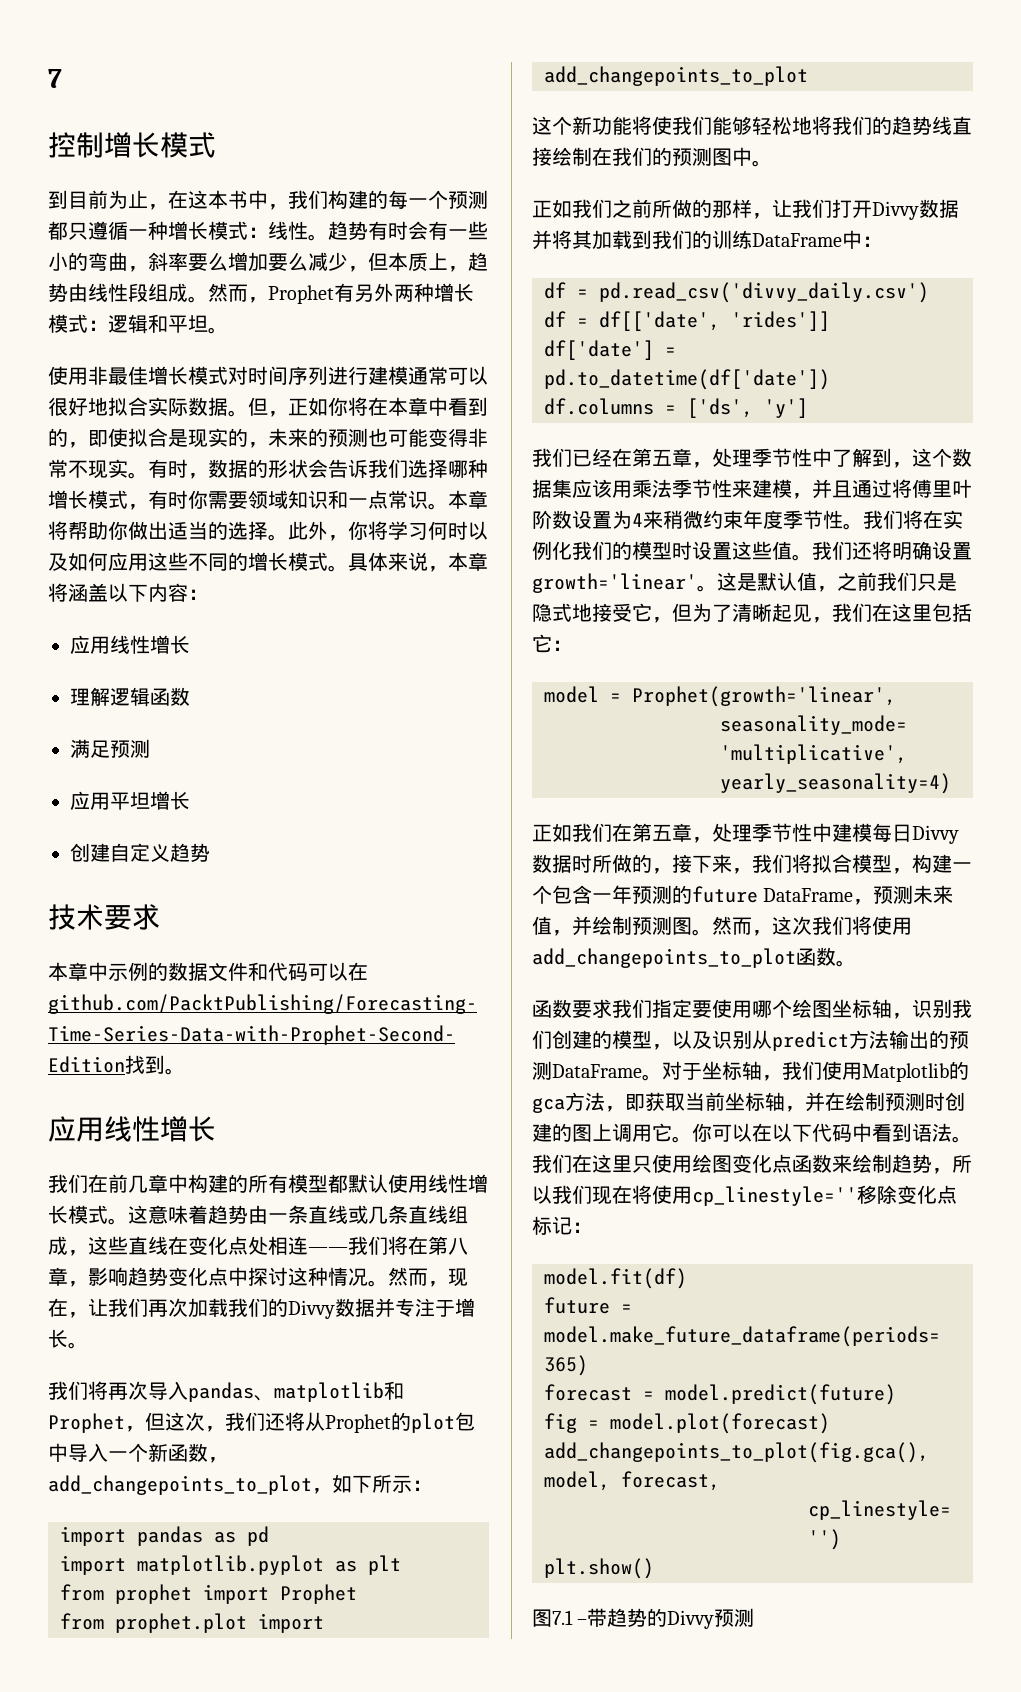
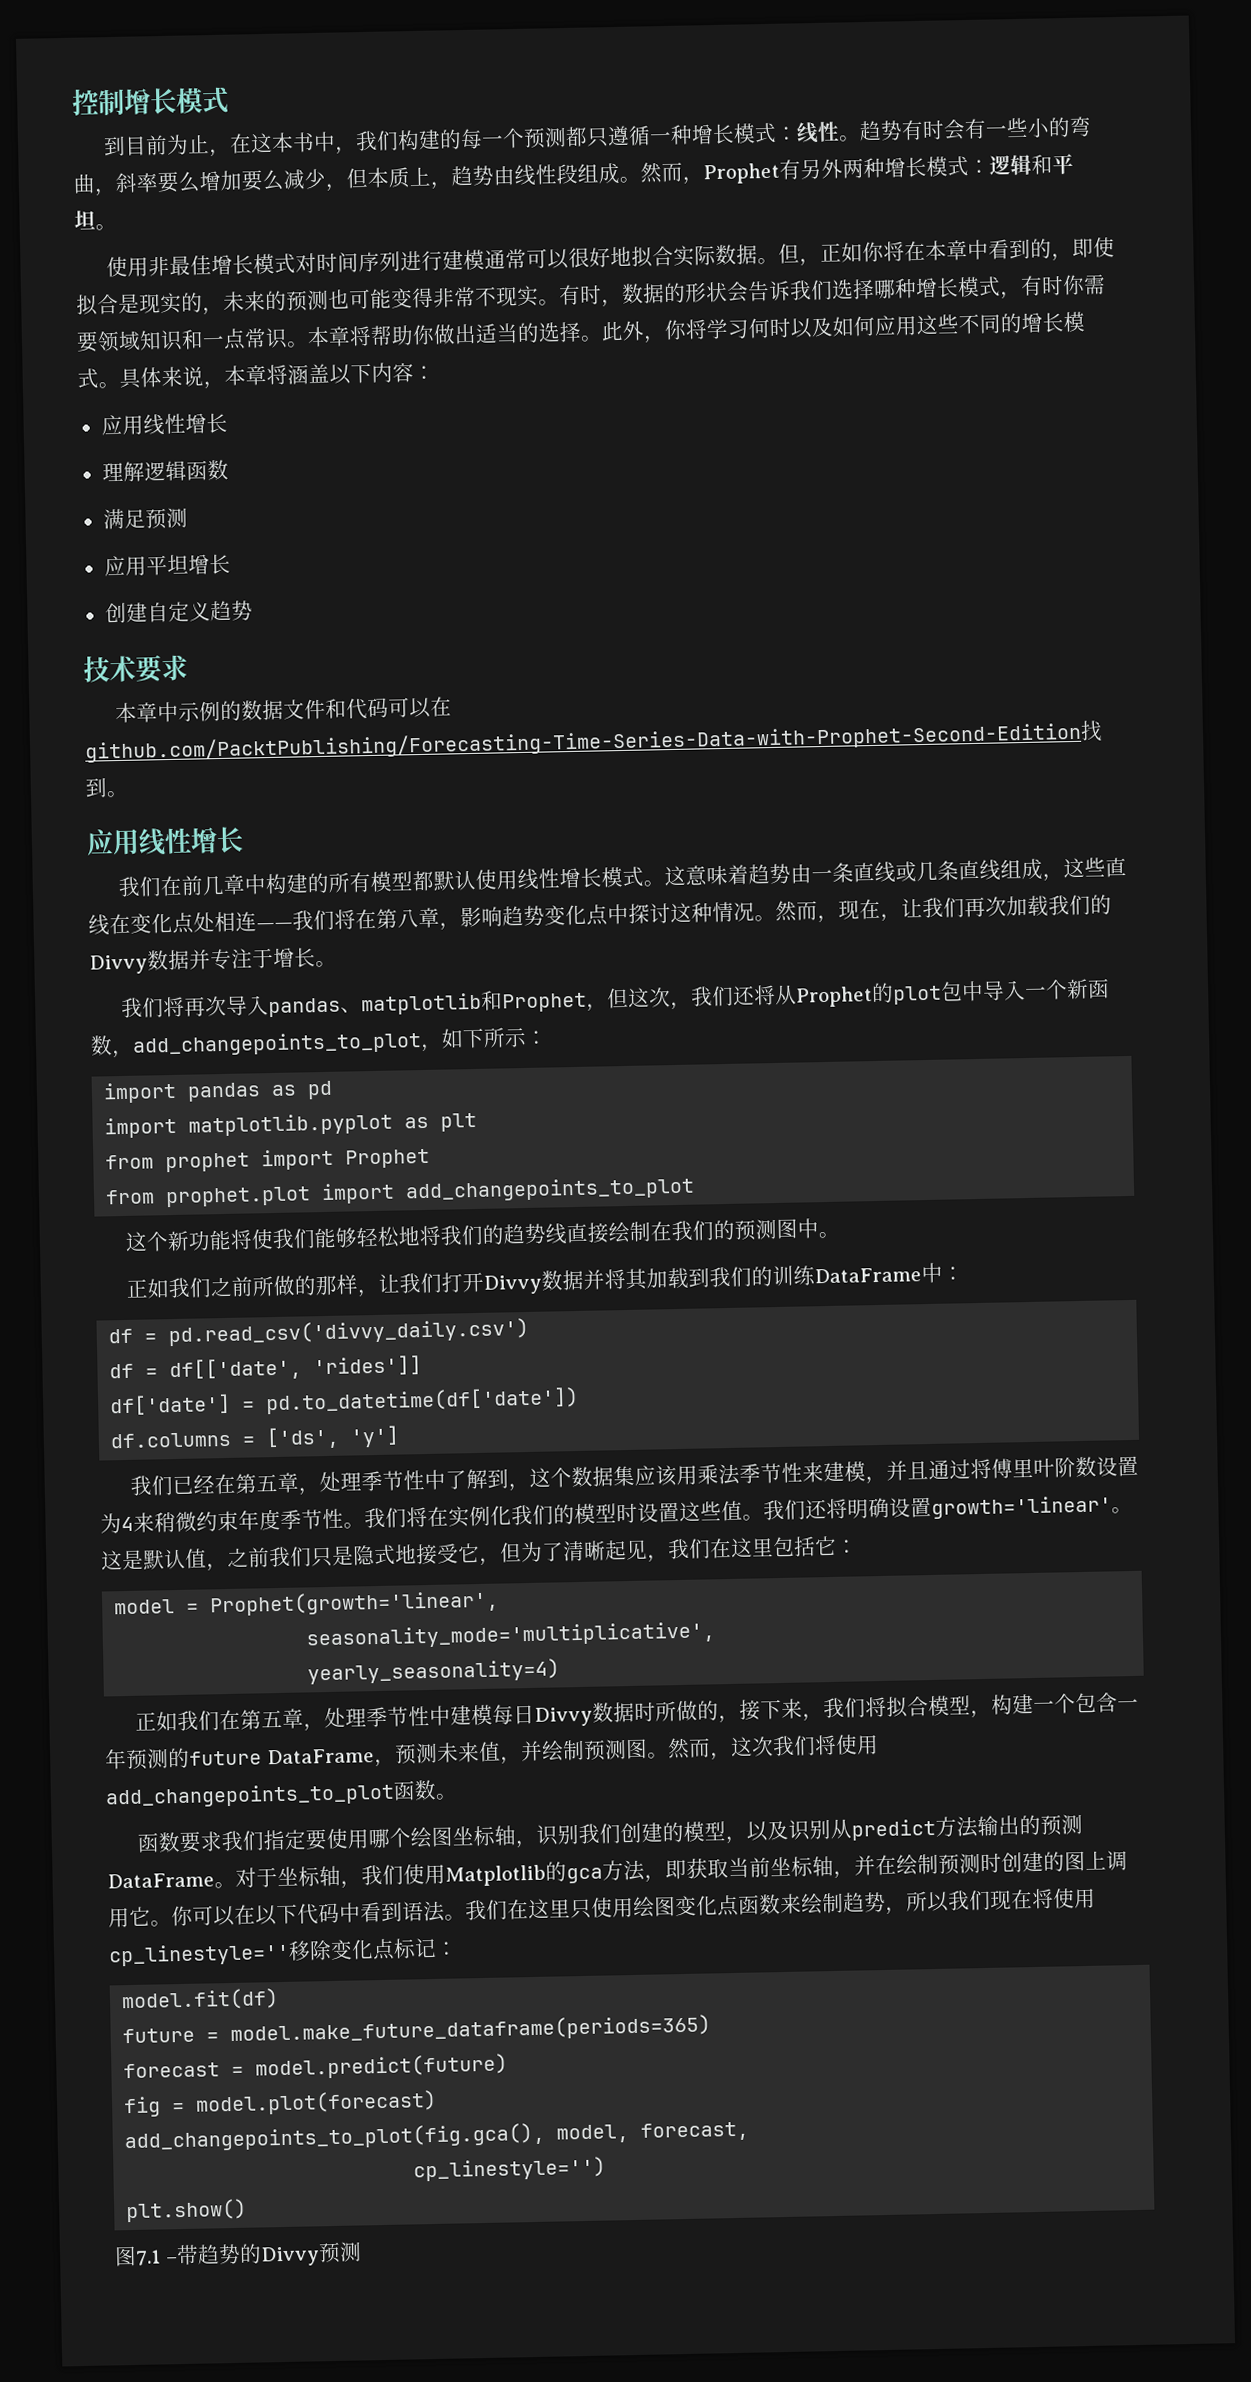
[48,69,62,88] 7 // -> (71, 102) none

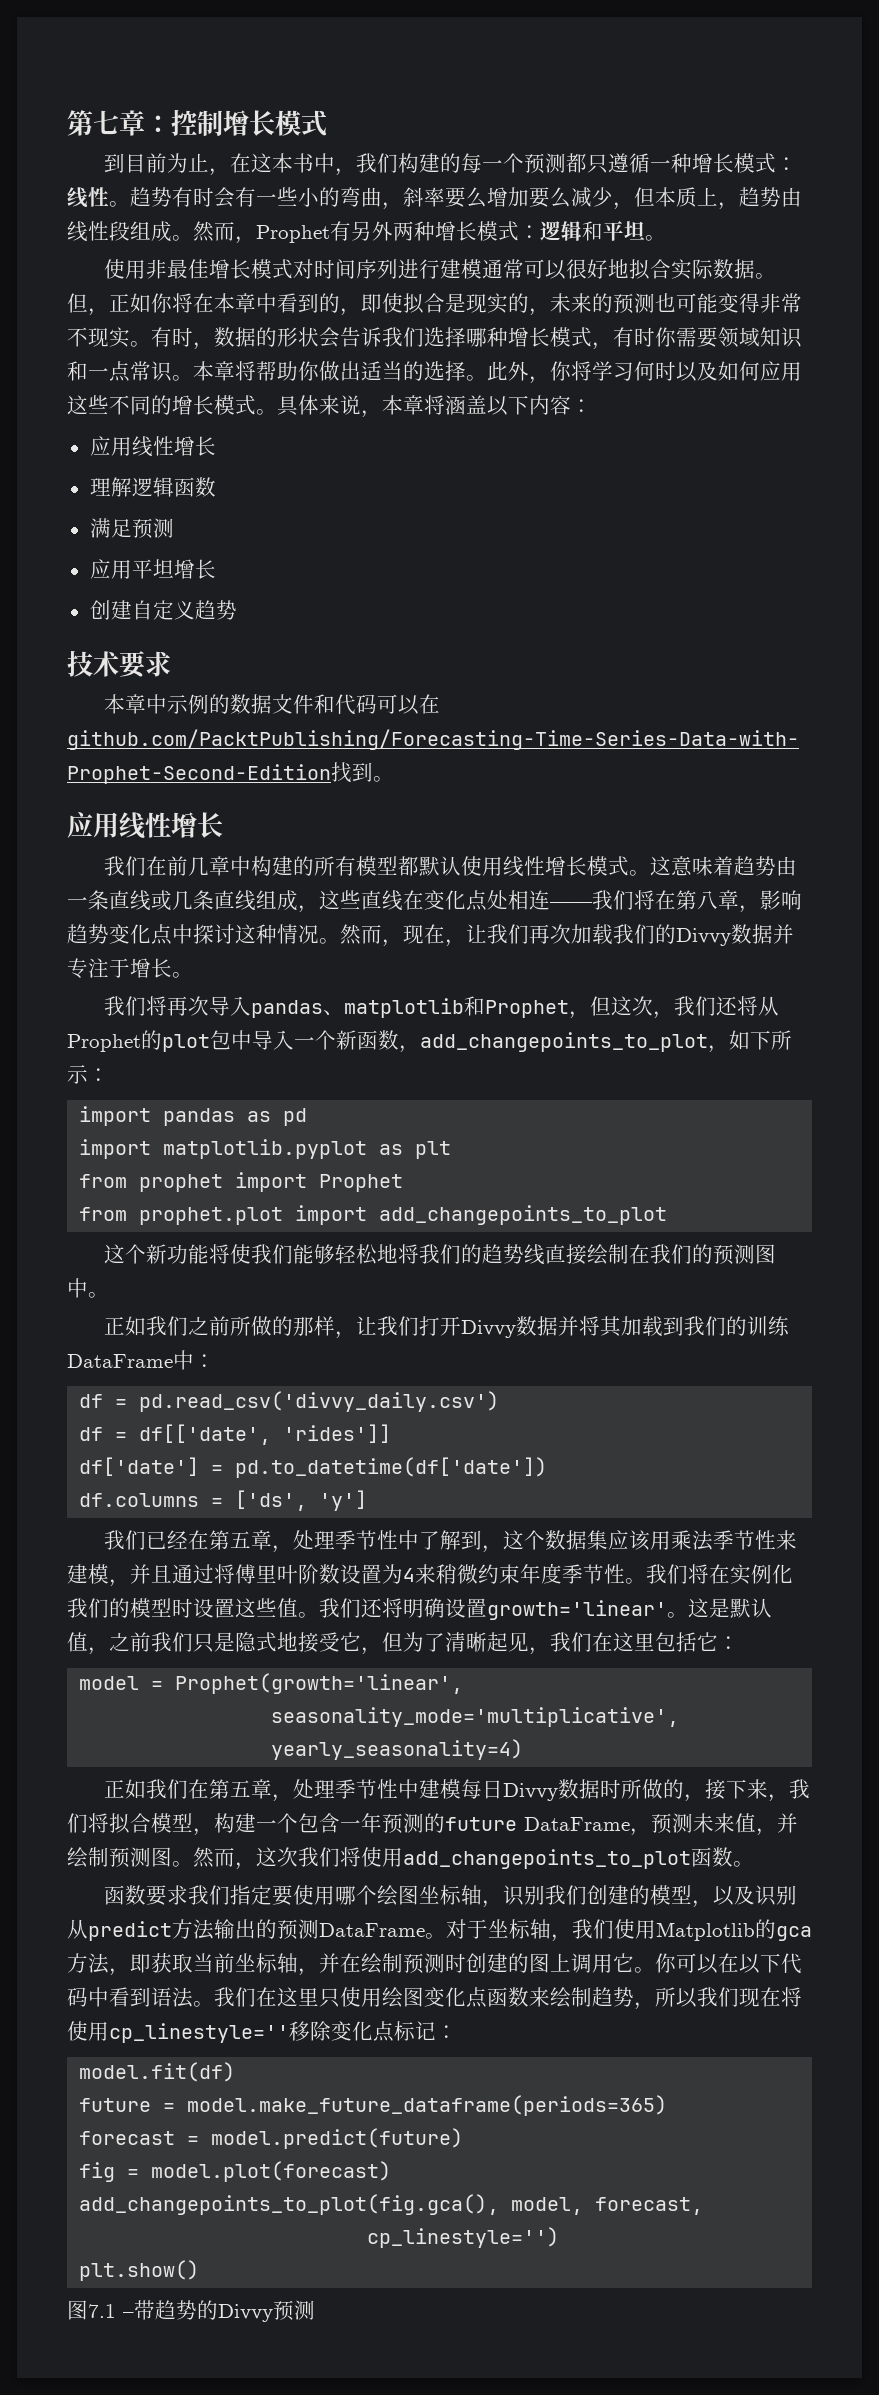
(71, 102) none -> [67,110,171,136] 第七章：

